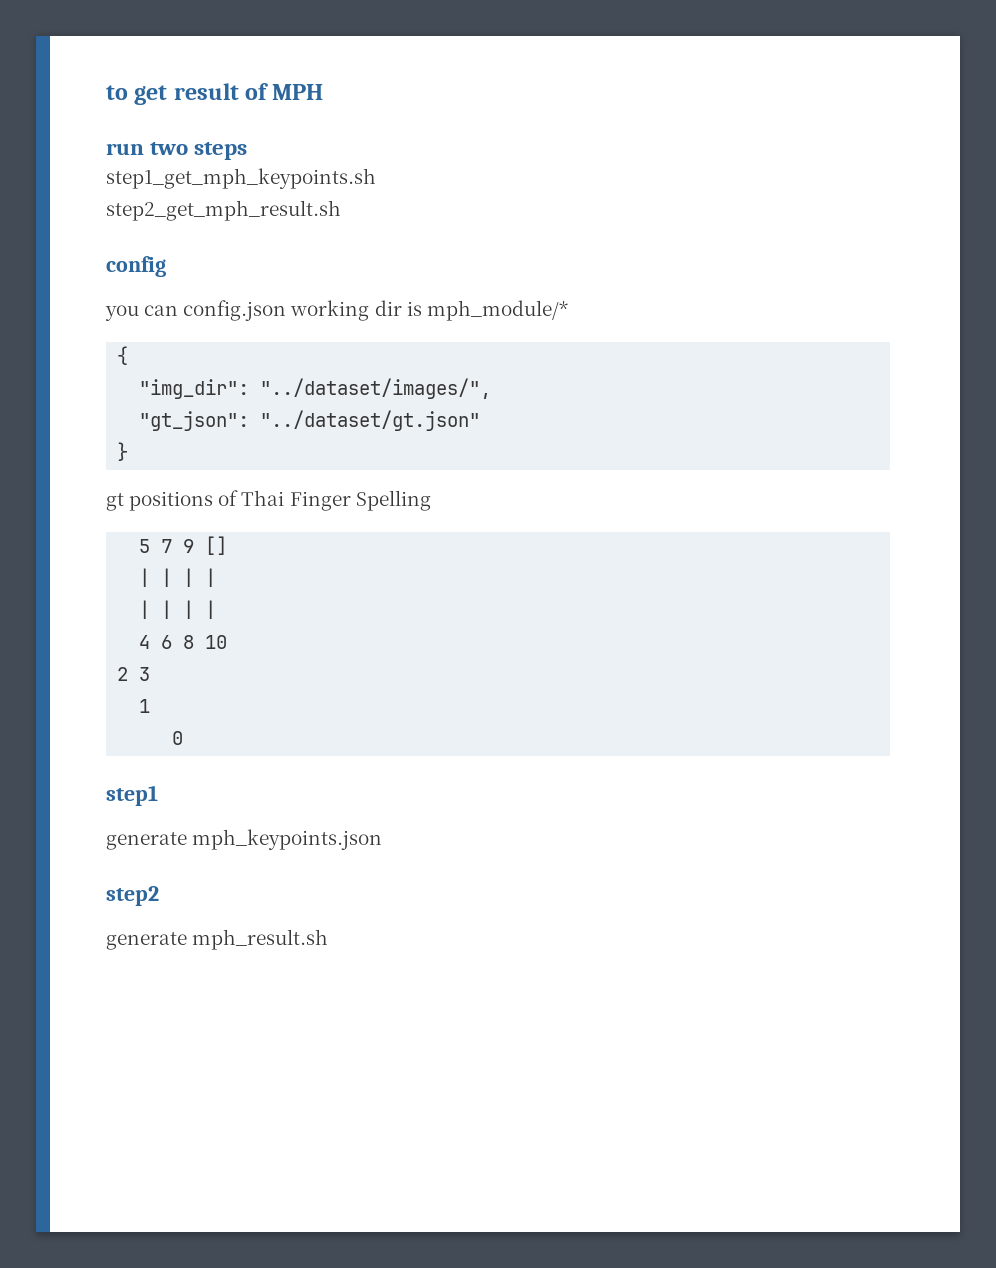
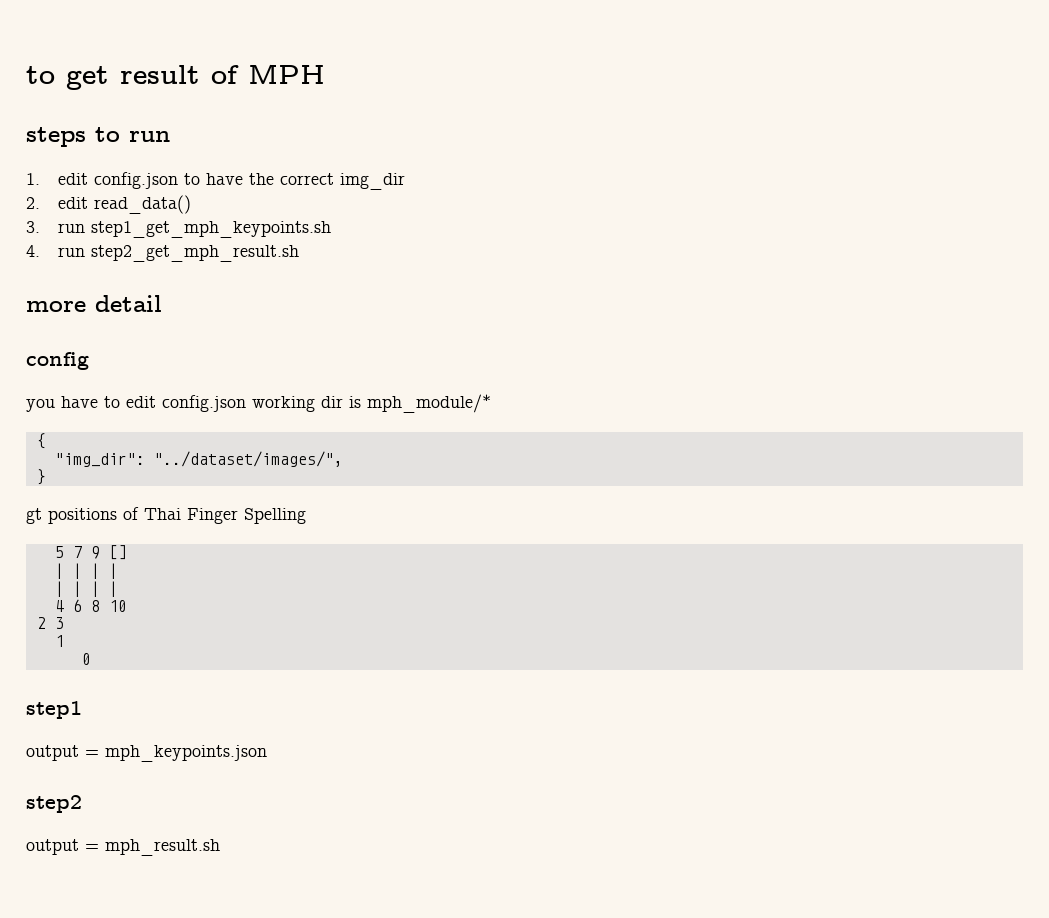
[106,142,248,160] run two steps // -> [26,127,170,147] [26,172,405,190] [26,195,191,214] [26,221,85,233] steps to run // 1. edit config.json to have the correct img_dir // 2. edit read_data() // 3. run
(376, 178) none -> [26,245,85,257] 4. run
(341, 210) none -> [26,295,162,312] // more detail
[144,305,179,316] can -> [61,396,156,408] have to edit
[139,410,481,431] // "gt_json": "../dataset/gt.json" -> (343, 459) none
[106,832,187,850] generate -> [26,745,99,761] output =
[106,932,187,950] generate -> [26,839,99,855] output =

